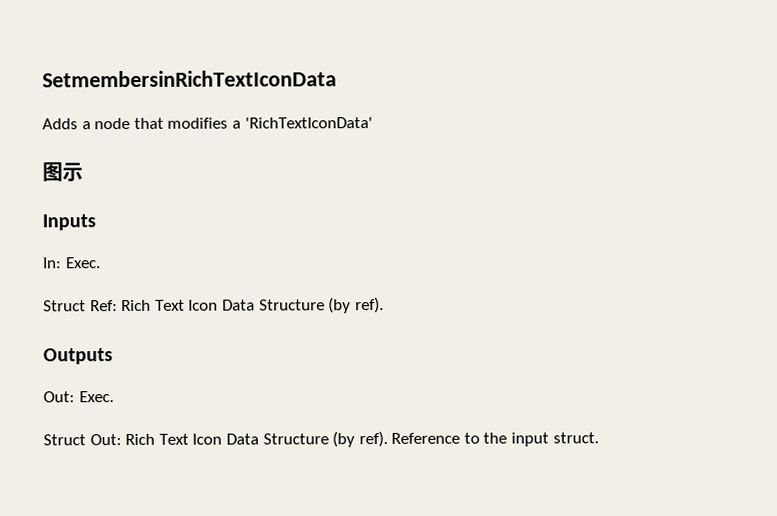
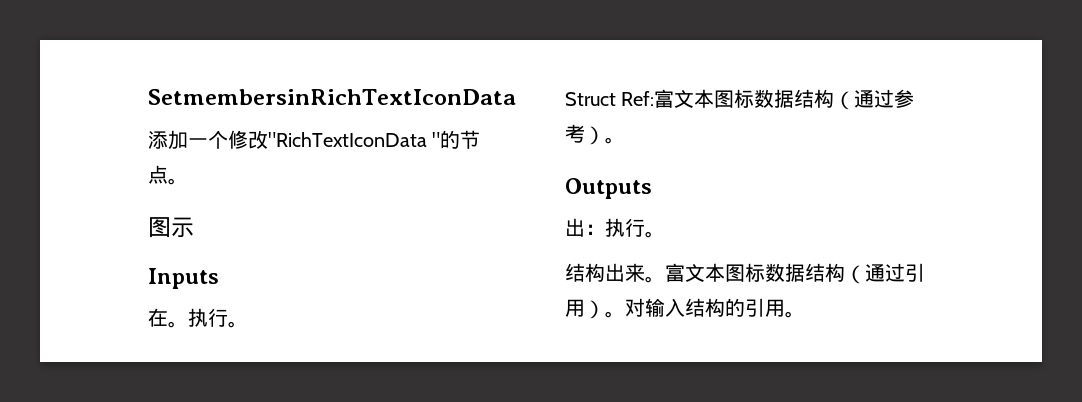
[42,117,373,130] Adds a node that modifies a 'RichTextIconData' -> [148,130,481,150] [148,165,188,185] 添加一个修改"RichTextIconData "的节点。
[42,257,101,269] In: Exec. -> [148,308,248,328] 在。执行。
[121,297,384,314] [43,348,113,365] [43,391,114,403] [43,431,599,448] Rich Text Icon Data Structure (by ref). // Outputs // Out: Exec. // Struct Out: Rich Text Icon Data Structure (by ref). Reference to the input struct. -> [654,89,915,110] [565,124,625,145] [565,178,652,199] [565,218,665,238] [565,263,925,284] [565,298,805,319] 富文本图标数据结构（通过参考）。 // Outputs // 出：执行。 // 结构出来。富文本图标数据结构（通过引用）。对输入结构的引用。

